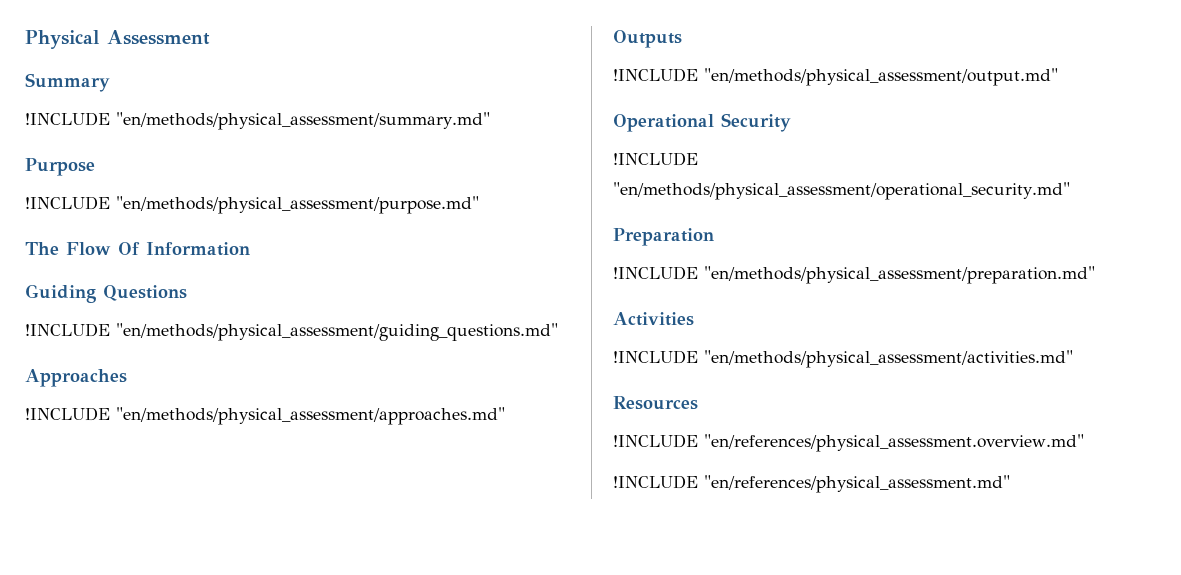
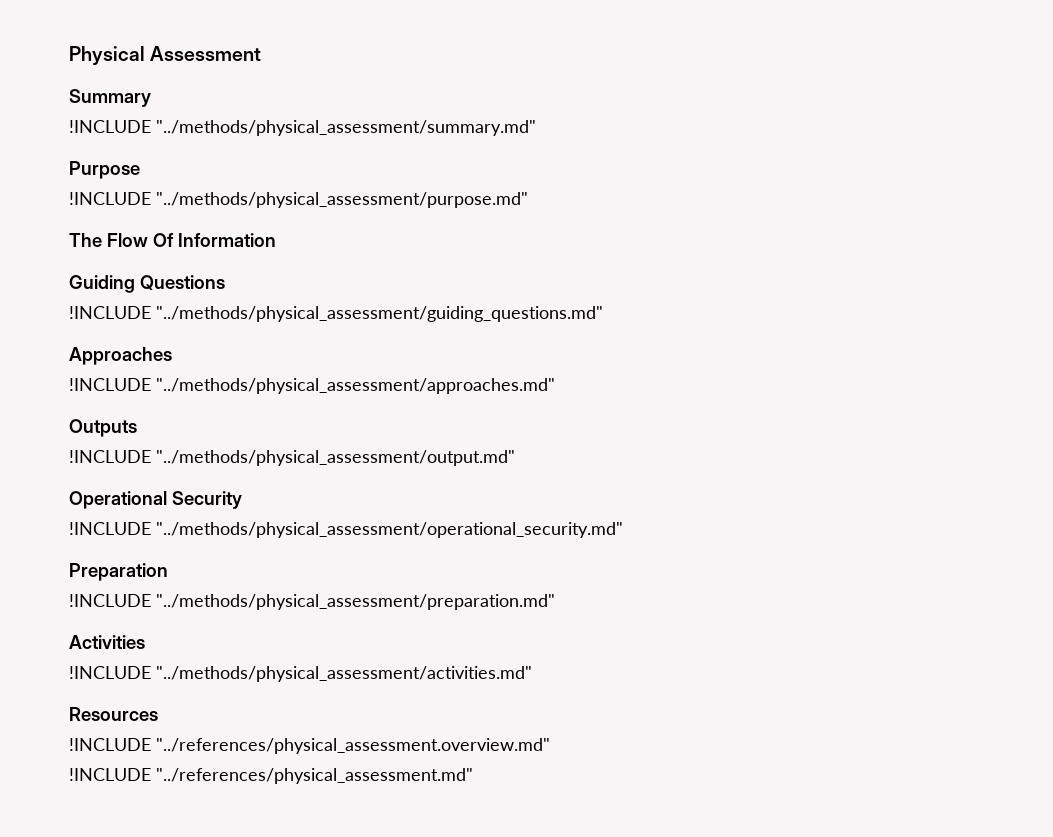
[116,112,490,130] "en/methods/physical_assessment/summary.md" -> [156,120,536,136] "../methods/physical_assessment/summary.md"
[116,196,479,214] "en/methods/physical_assessment/purpose.md" -> [156,192,528,208] "../methods/physical_assessment/purpose.md"
[116,323,558,341] "en/methods/physical_assessment/guiding_questions.md" -> [156,306,603,322] "../methods/physical_assessment/guiding_questions.md"
[116,407,505,425] "en/methods/physical_assessment/approaches.md" -> [156,378,555,394] "../methods/physical_assessment/approaches.md"
[704,68,1058,86] "en/methods/physical_assessment/output.md" -> [156,450,515,466] "../methods/physical_assessment/output.md"
[613,182,1070,200] "en/methods/physical_assessment/operational_security.md" -> [156,522,623,538] "../methods/physical_assessment/operational_security.md"
[704,266,1095,284] "en/methods/physical_assessment/preparation.md" -> [156,594,555,610] "../methods/physical_assessment/preparation.md"
[704,350,1073,368] "en/methods/physical_assessment/activities.md" -> [156,666,532,682] "../methods/physical_assessment/activities.md"
[704,434,1084,452] [613,475,1010,493] "en/references/physical_assessment.overview.md" // !INCLUDE "en/references/physical_assessment.md" -> [156,738,550,754] [69,768,473,784] "../references/physical_assessment.overview.md" // !INCLUDE "../references/physical_assessment.md"

